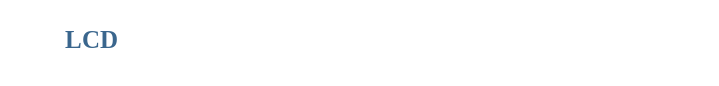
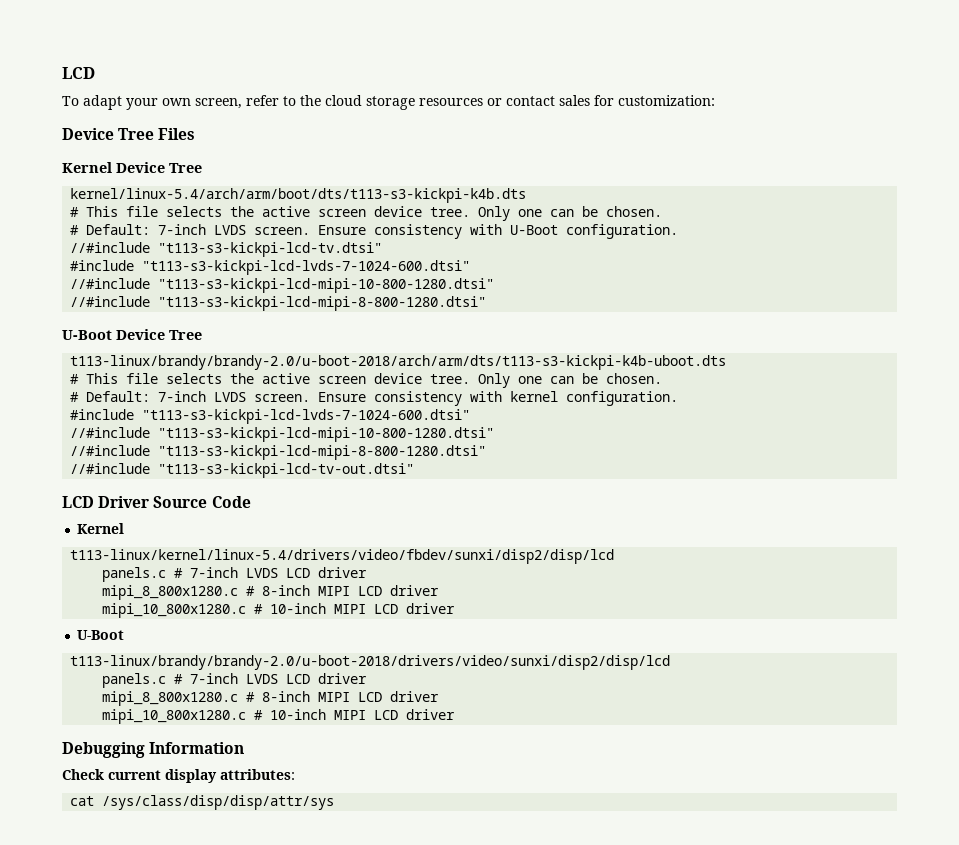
[65,31,118,48] LCD -> [62,67,95,79] [62,95,715,110] [62,128,196,140] [62,162,202,173] [70,188,527,203] [70,206,663,221] [70,224,679,239] [70,242,383,257] [70,260,471,275] [70,278,495,293] [70,296,487,311] [62,329,202,340] [70,355,727,370] [70,373,663,388] [70,391,679,406] [70,409,471,424] [70,427,495,442] [70,445,487,460] [70,463,415,478] [62,496,251,508] [77,523,125,534] [70,549,615,564] [102,567,368,582] [102,585,440,600] [102,603,456,618] [77,630,125,640] [70,655,671,670] [102,673,368,688] [102,691,440,706] [102,709,456,724] [62,742,245,758] [62,769,295,783] [70,795,335,810] LCD // To adapt your own screen, refer to the cloud storage resources or contact sales for customization: // Device Tree Files // Kernel Device Tree // kernel/linux-5.4/arch/arm/boot/dts/t113-s3-kickpi-k4b.dts // # This file selects the active screen device tree. Only one can be chosen. // # Default: 7-inch LVDS screen. Ensure consistency with U-Boot configuration. // //#include "t113-s3-kickpi-lcd-tv.dtsi" // #include "t113-s3-kickpi-lcd-lvds-7-1024-600.dtsi" // //#include "t113-s3-kickpi-lcd-mipi-10-800-1280.dtsi" // //#include "t113-s3-kickpi-lcd-mipi-8-800-1280.dtsi" // U-Boot Device Tree // t113-linux/brandy/brandy-2.0/u-boot-2018/arch/arm/dts/t113-s3-kickpi-k4b-uboot.dts // # This file selects the active screen device tree. Only one can be chosen. // # Default: 7-inch LVDS screen. Ensure consistency with kernel configuration. // #include "t113-s3-kickpi-lcd-lvds-7-1024-600.dtsi" // //#include "t113-s3-kickpi-lcd-mipi-10-800-1280.dtsi" // //#include "t113-s3-kickpi-lcd-mipi-8-800-1280.dtsi" // //#include "t113-s3-kickpi-lcd-tv-out.dtsi" // LCD Driver Source Code // Kernel // t113-linux/kernel/linux-5.4/drivers/video/fbdev/sunxi/disp2/disp/lcd // panels.c # 7-inch LVDS LCD driver // mipi_8_800x1280.c # 8-inch MIPI LCD driver // mipi_10_800x1280.c # 10-inch MIPI LCD driver // U-Boot // t113-linux/brandy/brandy-2.0/u-boot-2018/drivers/video/sunxi/disp2/disp/lcd // panels.c # 7-inch LVDS LCD driver // mipi_8_800x1280.c # 8-inch MIPI LCD driver // mipi_10_800x1280.c # 10-inch MIPI LCD driver // Debugging Information // Check current display attributes: // cat /sys/class/disp/disp/attr/sys

